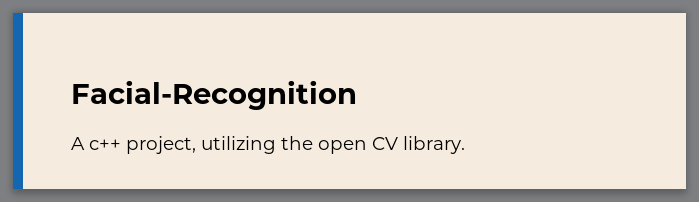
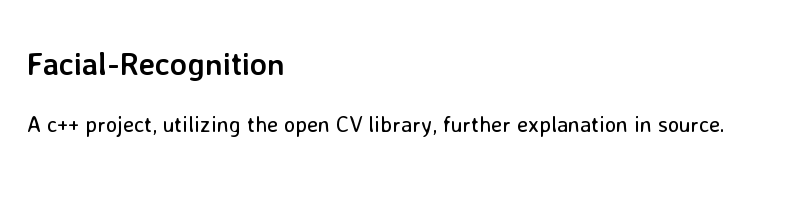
[403,136,465,154] library. -> [368,116,725,137] library, further explanation in source.

